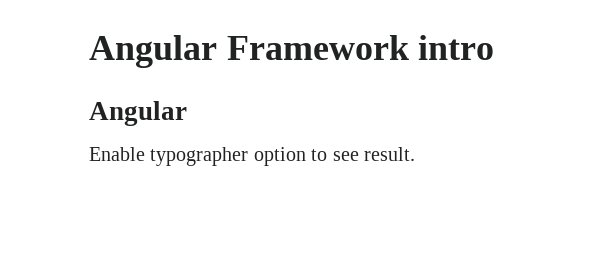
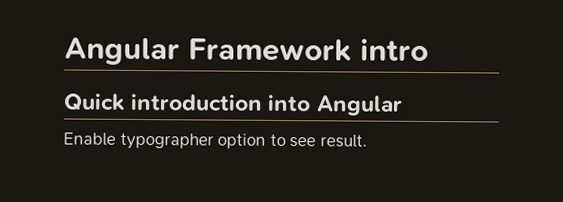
(495, 47) none -> [63,93,312,112] Quick introduction into

